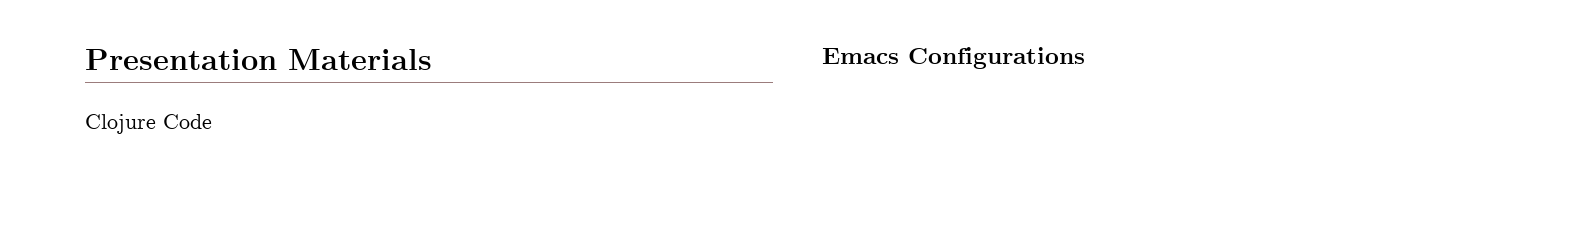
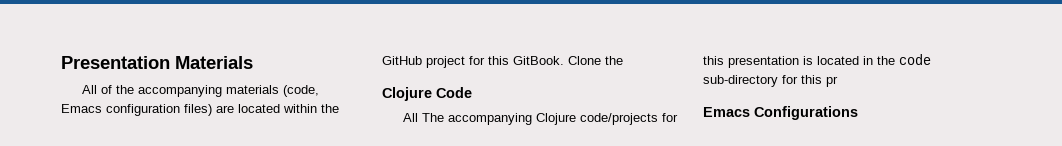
[85,114,212,134] Clojure Code -> [81,85,319,97] [61,104,339,116] [382,56,623,68] [382,87,472,101] [402,113,678,125] [703,54,931,68] [703,75,838,87] All of the accompanying materials (code, Emacs configuration files) are located within the GitHub project for this GitBook. Clone the // Clojure Code // All The accompanying Clojure code/projects for this presentation is located in the code sub-directory for this pr

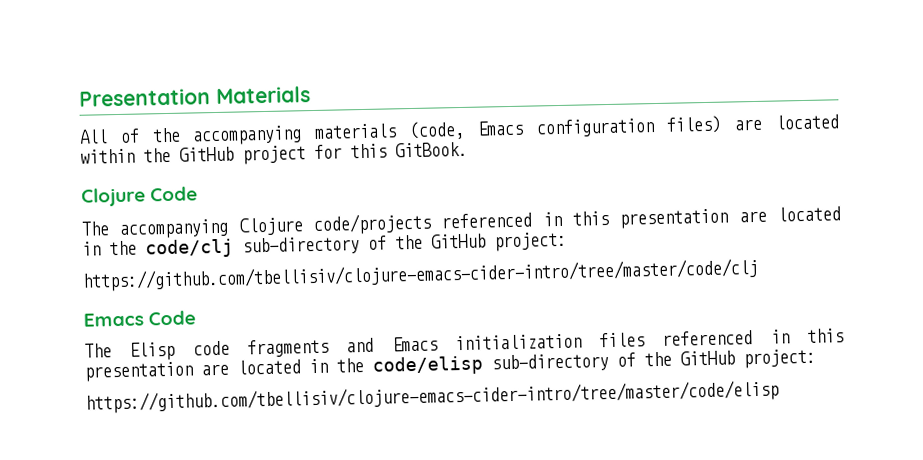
[568,56,623,65] Clone the -> (468, 149) none
[402,113,418,122] All -> (199, 194) none
[661,113,678,122] [703,54,931,68] [703,75,838,87] [703,106,858,120] for this presentation is located in the code sub-directory for this pr // Emacs Configurations -> [441,206,842,229] [82,231,567,259] [82,257,759,292] [83,310,197,327] [84,328,844,361] [84,348,816,382] [85,379,779,414] referenced in this presentation are located in the code/clj sub-directory of the GitHub project: // https://github.com/tbellisiv/clojure-emacs-cider-intro/tree/master/code/clj // Emacs Code // The Elisp code fragments and Emacs initialization files referenced in this presentation are located in the code/elisp sub-directory of the GitHub project: // https://github.com/tbellisiv/clojure-emacs-cider-intro/tree/master/code/elisp

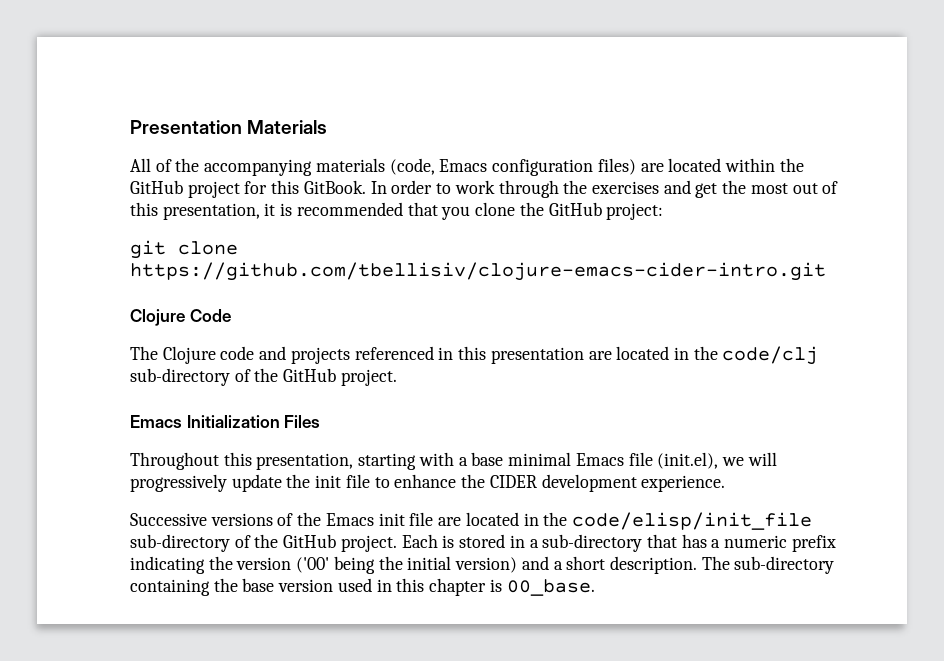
(468, 149) none -> [370,180,839,198] [130,202,664,220] [130,240,238,259] [130,262,826,281] In order to work through the exercises and get the most out of this presentation, it is recommended that you clone the GitHub project: // git clone https://github.com/tbellisiv/clojure-emacs-cider-intro.git
[119,212,432,239] accompanying Clojure code/projects -> [162,346,350,364] Clojure code and projects
[494,231,567,252] [82,257,759,292] [83,310,197,327] [84,328,844,361] [84,348,816,382] [85,379,779,414] project: // https://github.com/tbellisiv/clojure-emacs-cider-intro/tree/master/code/clj // Emacs Code // The Elisp code fragments and Emacs initialization files referenced in this presentation are located in the code/elisp sub-directory of the GitHub project: // https://github.com/tbellisiv/clojure-emacs-cider-intro/tree/master/code/elisp -> [340,369,397,386] [130,415,321,428] [130,452,777,470] [130,474,726,492] [130,512,812,530] [130,534,836,552] [130,556,835,574] [130,578,595,596] project. // Emacs Initialization Files // Throughout this presentation, starting with a base minimal Emacs file (init.el), we will progressively update the init file to enhance the CIDER development experience. // Successive versions of the Emacs init file are located in the code/elisp/init_file sub-directory of the GitHub project. Each is stored in a sub-directory that has a numeric prefix indicating the version ('00' being the initial version) and a short description. The sub-directory containing the base version used in this chapter is 00_base.

